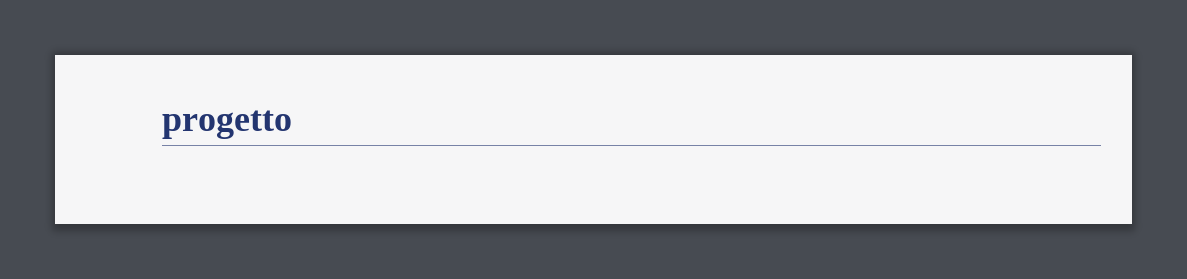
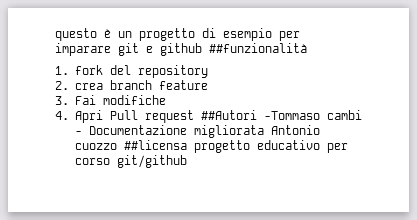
[162,110,292,139] progetto -> [55,28,300,41] [55,43,307,56] [55,65,208,78] [55,80,208,90] [55,95,166,105] [55,110,362,123] [74,125,320,138] [74,140,348,153] [74,155,187,168] questo è un progetto di esempio per imparare git e github ##funzionalità // 1. fork del repository // 2. crea branch feature // 3. Fai modifiche // 4. Apri Pull request ##Autori -Tommaso cambi - Documentazione migliorata Antonio cuozzo ##licensa progetto educativo per corso git/github

